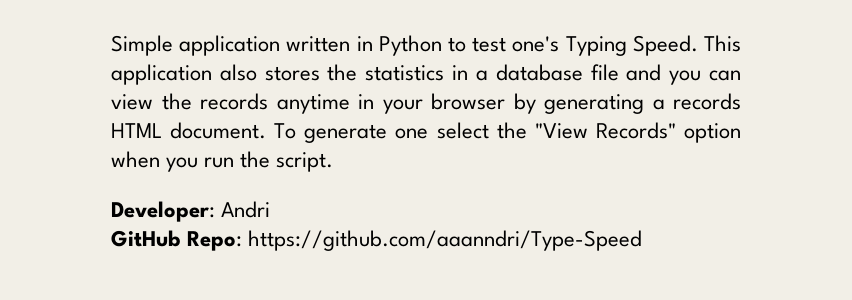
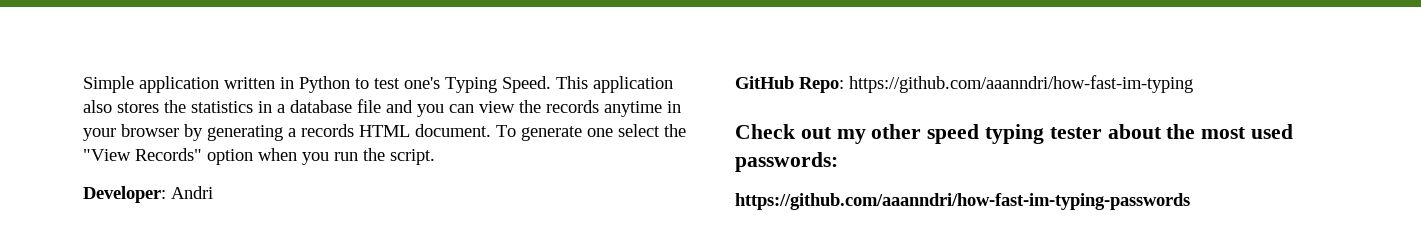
[248,230,643,251] https://github.com/aaanndri/Type-Speed -> [849,75,1193,93] [735,124,1294,144] [735,152,838,172] [735,193,1190,210] https://github.com/aaanndri/how-fast-im-typing // Check out my other speed typing tester about the most used passwords: // https://github.com/aaanndri/how-fast-im-typing-passwords

